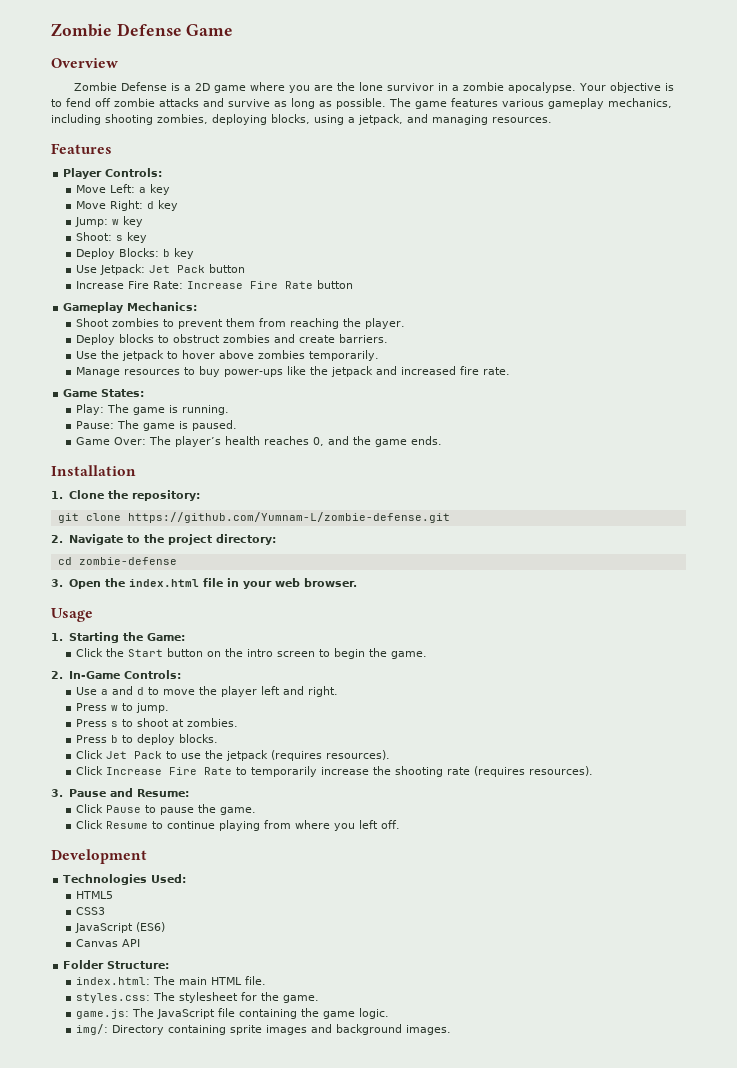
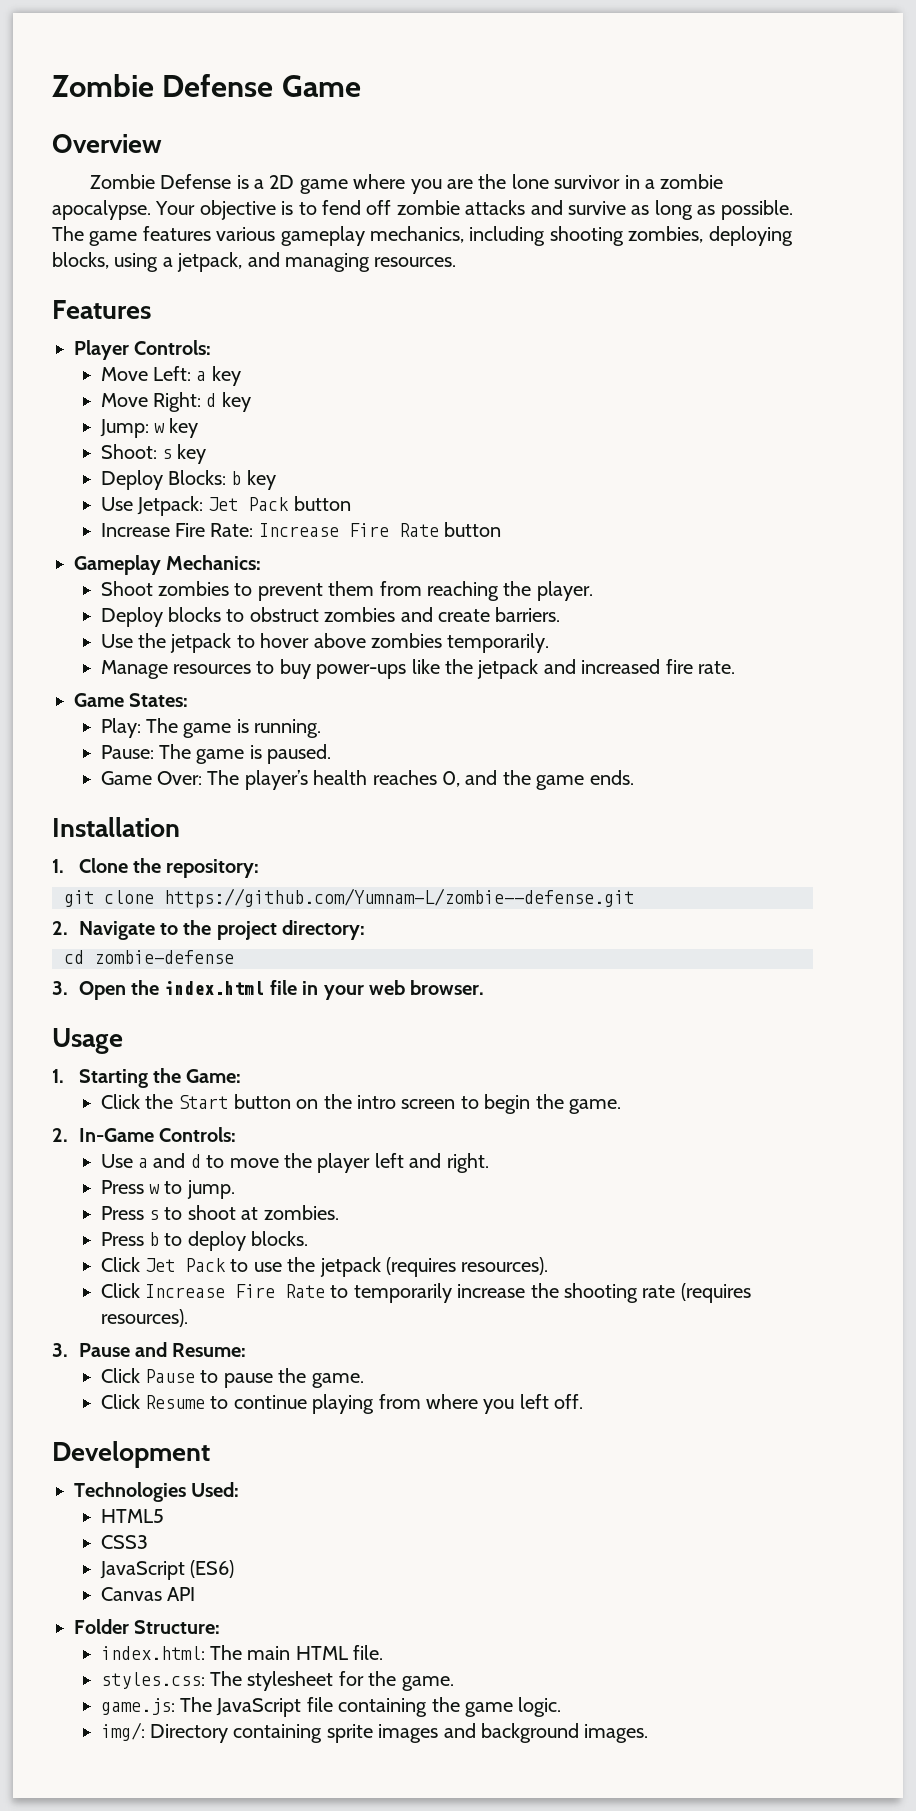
[127,512,450,523] https://github.com/Yumnam-L/zombie-defense.git -> [164,888,634,908] https://github.com/Yumnam-L/zombie--defense.git

